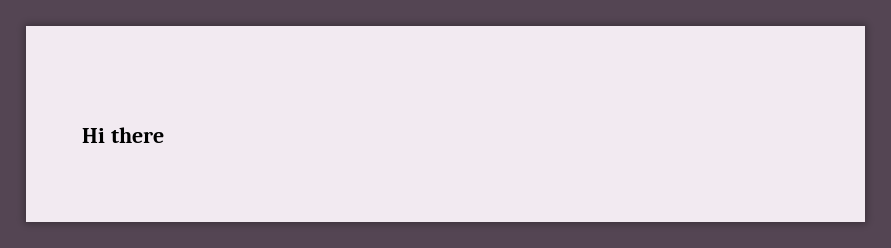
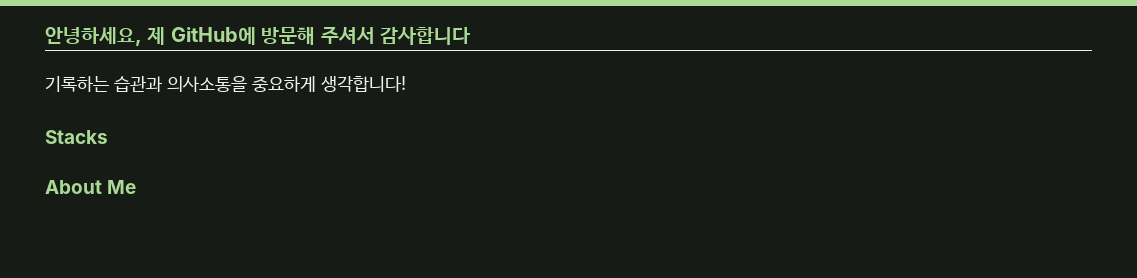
[82,127,164,143] Hi there -> [45,26,470,46] [45,76,406,92] [45,130,108,144] [45,180,137,194] 안녕하세요, 제 GitHub에 방문해 주셔서 감사합니다 // 기록하는 습관과 의사소통을 중요하게 생각합니다! // Stacks // About Me

